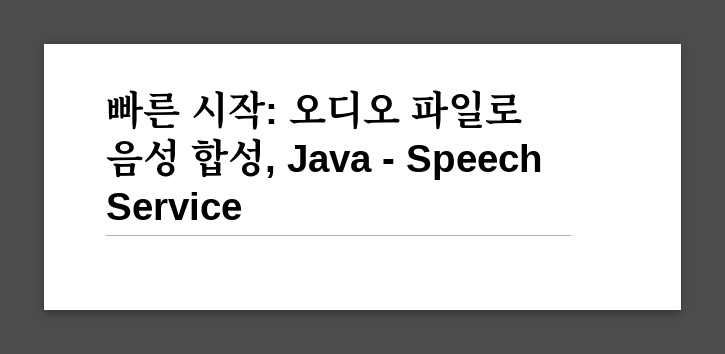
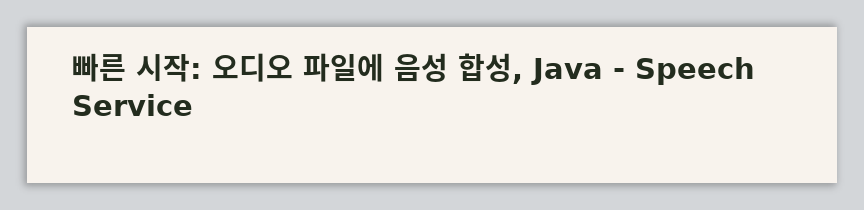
[411,90,522,130] 파일로 -> [303,53,384,82] 파일에

